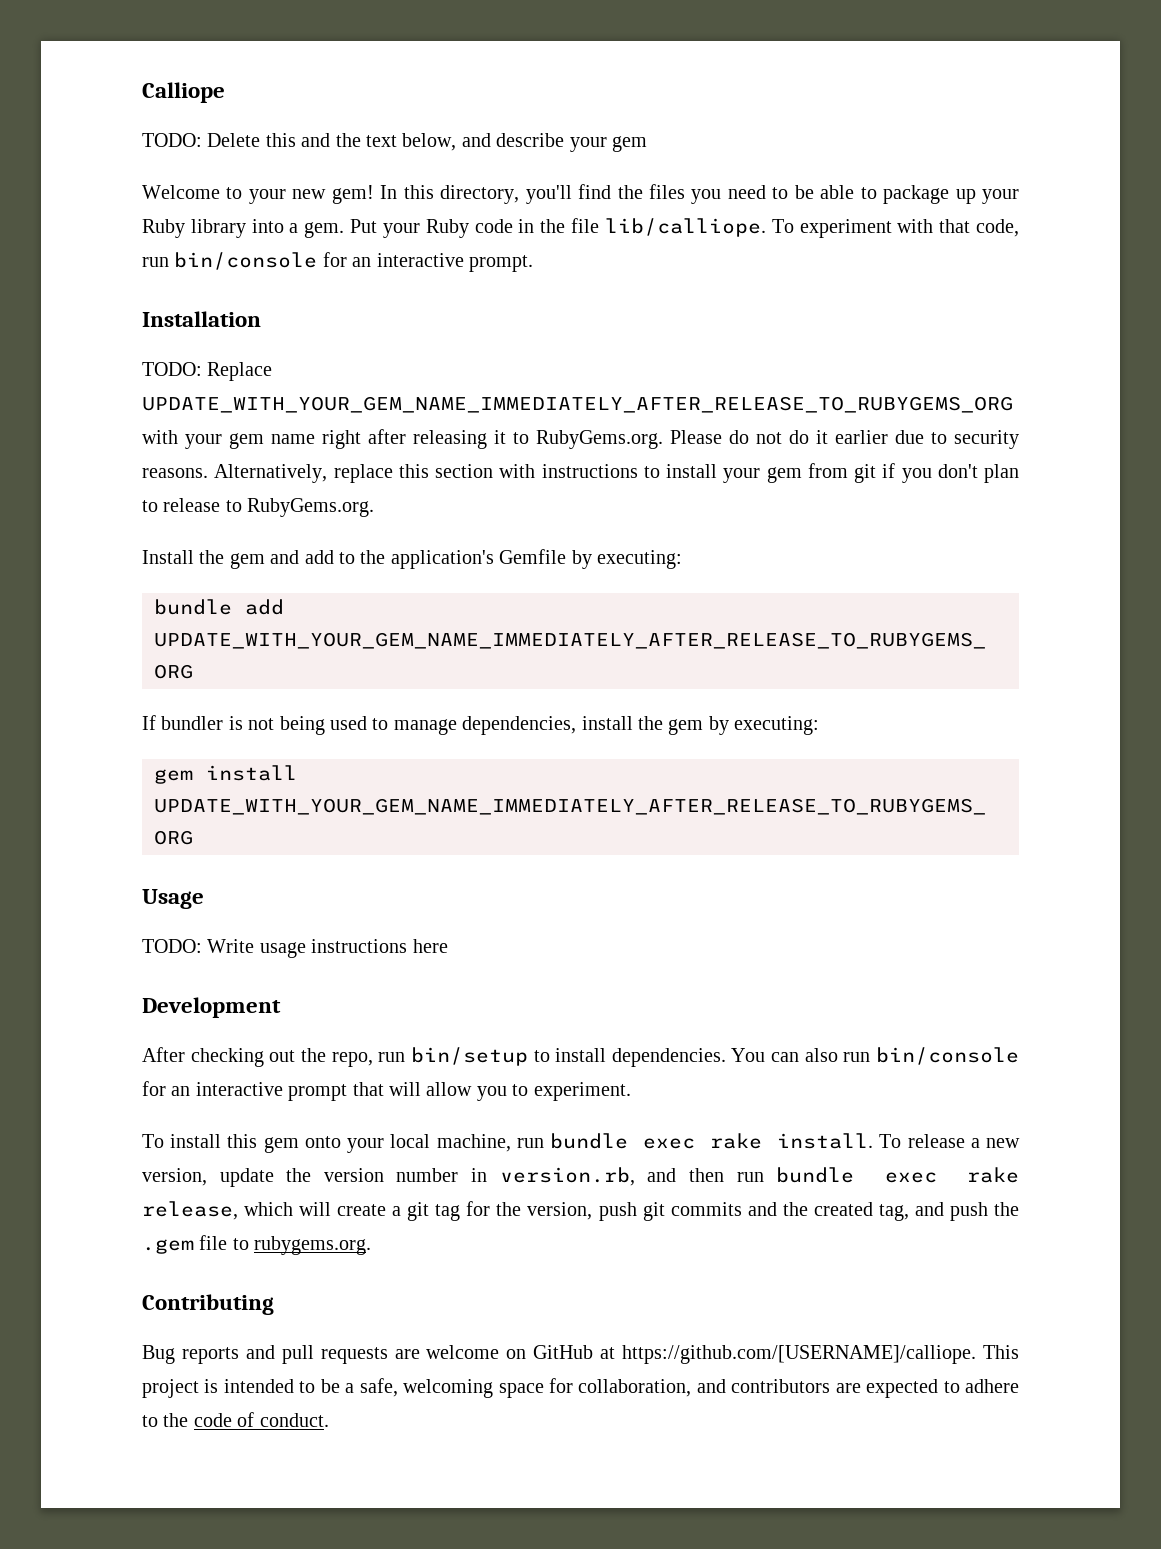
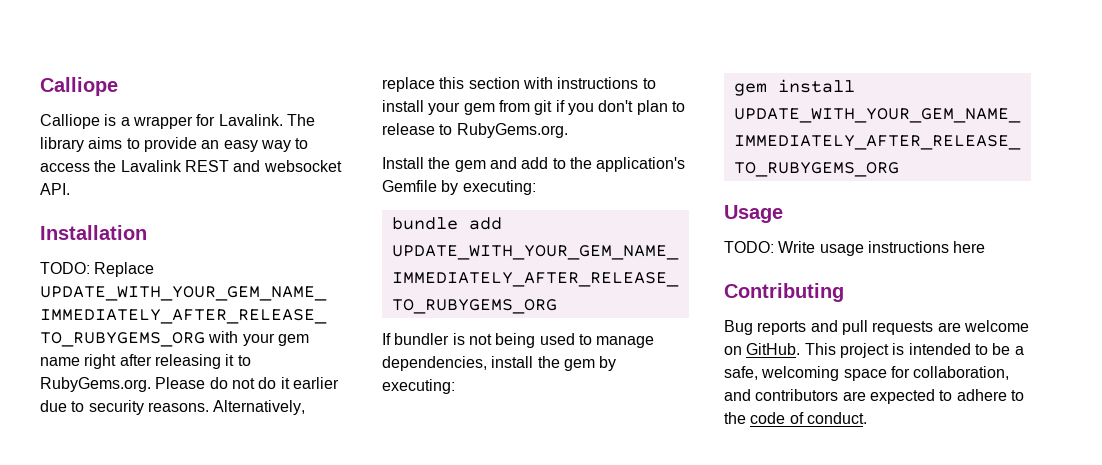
[142,133,647,152] [142,184,1020,204] [142,218,1020,238] [142,252,533,272] TODO: Delete this and the text below, and describe your gem // Welcome to your new gem! In this directory, you'll find the files you need to be able to package up your Ruby library into a gem. Put your Ruby code in the file lib/calliope. To experiment with that code, run bin/console for an interactive prompt. -> [40,114,315,129] [40,137,309,152] [40,160,342,172] [40,183,70,195] Calliope is a wrapper for Lavalink. The library aims to provide an easy way to access the Lavalink REST and websocket API.
[142,997,281,1018] [142,1047,1019,1067] [142,1081,631,1101] [142,1133,1021,1153] [142,1167,1019,1187] [142,1201,1019,1221] [142,1235,372,1255] // Development // After checking out the repo, run bin/setup to install dependencies. You can also run bin/console for an interactive prompt that will allow you to experiment. // To install this gem onto your local machine, run bundle exec rake install. To release a new version, update the version number in version.rb, and then run bundle exec rake release, which will create a git tag for the version, push git commits and the created tag, and push the .gem file to rubygems.org. -> (986, 247) none
[533,1345,977,1364] GitHub at https://github.com/[USERNAME]/calliope. -> [746,343,801,355] GitHub.

